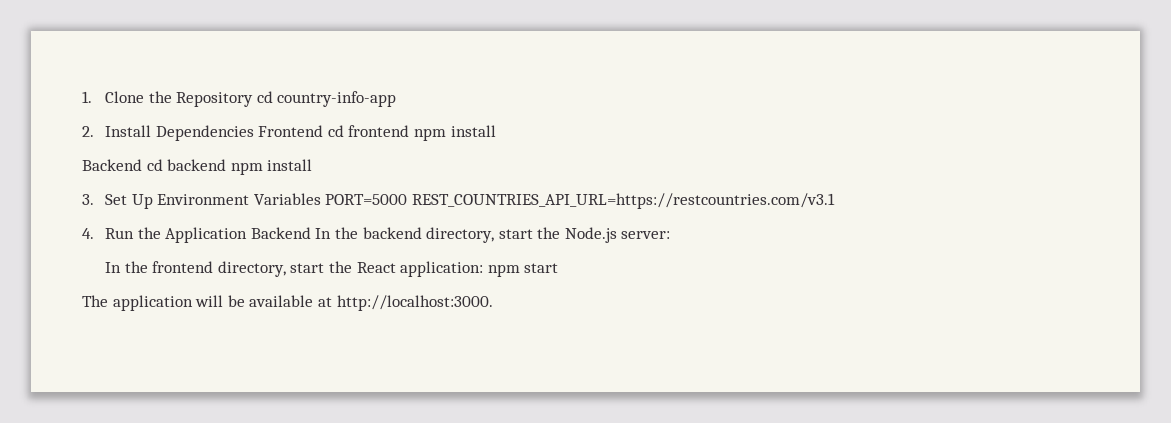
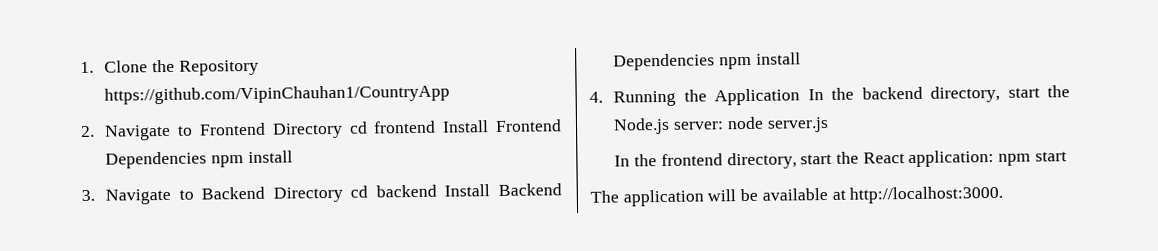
[256,91,397,107] cd country-info-app -> [104,84,451,105] https://github.com/VipinChauhan1/CountryApp
[104,125,496,141] [82,159,313,175] [82,193,835,209] Install Dependencies Frontend cd frontend npm install // Backend cd backend npm install // 3. Set Up Environment Variables PORT=5000 REST_COUNTRIES_API_URL=https://restcountries.com/v3.1 -> [104,119,562,141] [105,150,293,169] [81,183,562,205] [613,52,801,71] Navigate to Frontend Directory cd frontend Install Frontend Dependencies npm install // 3. Navigate to Backend Directory cd backend Install Backend Dependencies npm install
[104,228,134,239] Run -> [613,90,677,107] Running
[250,227,311,239] Backend -> (801, 97) none
(671, 235) none -> [726,116,829,133] node server.js

